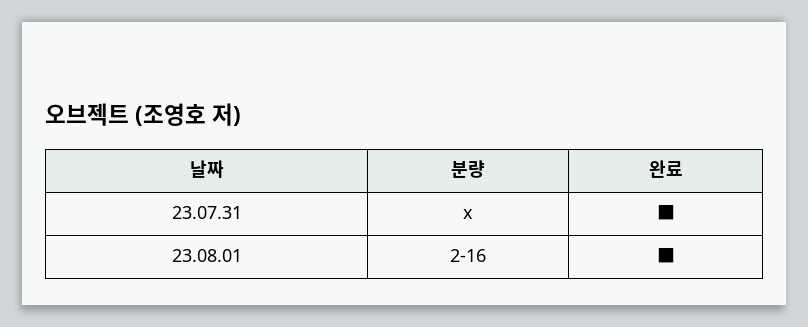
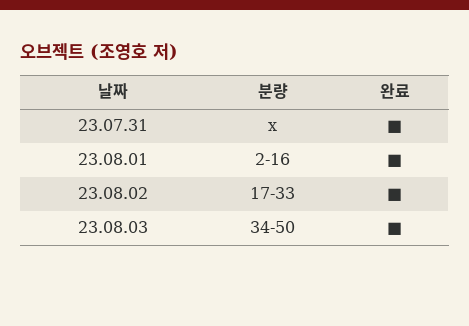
(675, 255) none -> [77,187,148,199] [250,187,295,199] [387,188,402,201] [77,221,148,233] [250,221,295,233] [387,222,402,235] // 23.08.02 | 17-33 | ■ // 23.08.03 | 34-50 | ■

